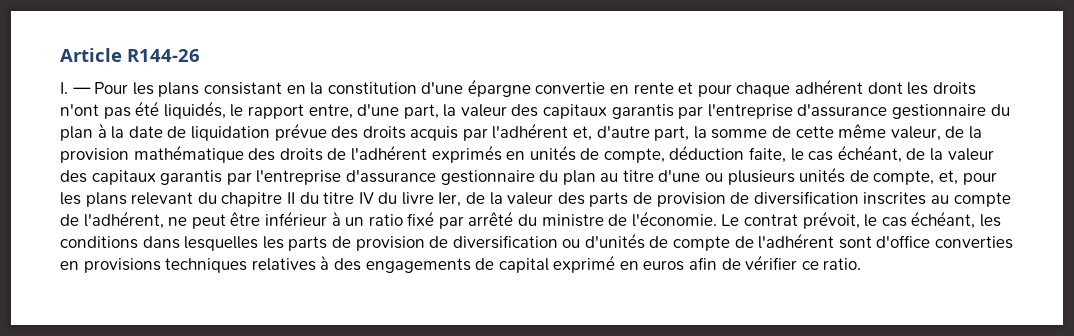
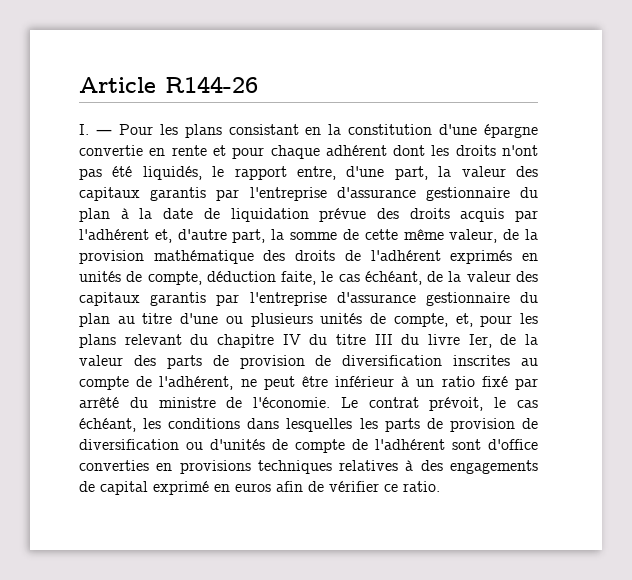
[286,192,295,204] II -> [282,334,301,345] IV
[358,192,374,204] IV -> [374,334,393,345] III

